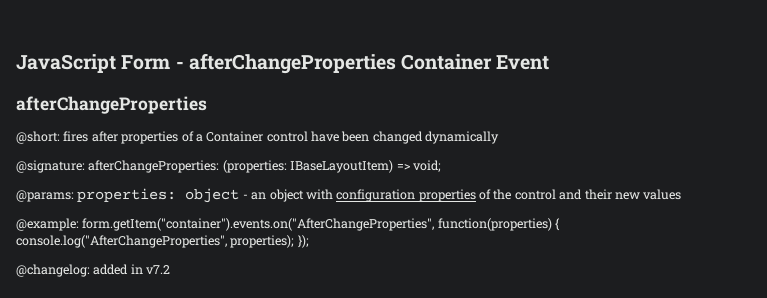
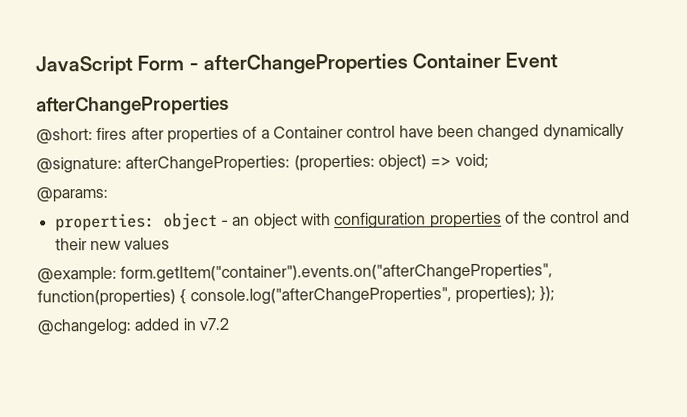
[290,160,394,173] IBaseLayoutItem) -> [377,154,427,171] object)
(74, 196) none -> (108, 194) //
[82,218,435,231] form.getItem("container").events.on("AfterChangeProperties", -> [120,263,554,283] form.getItem("container").events.on("afterChangeProperties",
[16,235,227,248] console.log("AfterChangeProperties", -> [189,287,452,306] console.log("afterChangeProperties",

